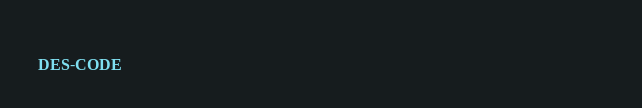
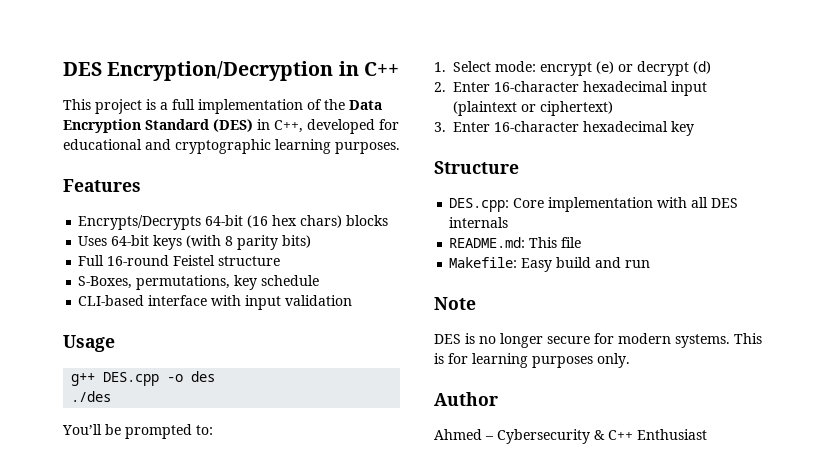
[38,59,122,70] DES-CODE -> [63,61,399,81] [63,99,382,114] [63,119,399,134] [63,139,400,154] [63,179,141,192] [78,215,389,230] [78,235,312,250] [78,255,281,266] [78,275,320,290] [78,295,353,310] [63,335,115,352] [71,371,216,386] [71,391,112,402] [62,424,213,439] [434,61,711,76] [434,81,707,96] [453,101,613,116] [434,121,694,136] [434,161,519,174] [449,197,739,212] [449,217,509,228] [449,237,582,248] [449,257,651,272] [434,297,476,310] [434,333,762,348] [434,353,630,368] [434,392,498,406] [434,429,707,444] DES Encryption/Decryption in C++ // This project is a full implementation of the Data Encryption Standard (DES) in C++, developed for educational and cryptographic learning purposes. // Features // Encrypts/Decrypts 64-bit (16 hex chars) blocks // Uses 64-bit keys (with 8 parity bits) // Full 16-round Feistel structure // S-Boxes, permutations, key schedule // CLI-based interface with input validation // Usage // g++ DES.cpp -o des // ./des // You’ll be prompted to: // 1. Select mode: encrypt (e) or decrypt (d) // 2. Enter 16-character hexadecimal input (plaintext or ciphertext) // 3. Enter 16-character hexadecimal key // Structure // DES.cpp: Core implementation with all DES internals // README.md: This file // Makefile: Easy build and run // Note // DES is no longer secure for modern systems. This is for learning purposes only. // Author // Ahmed – Cybersecurity & C++ Enthusiast

